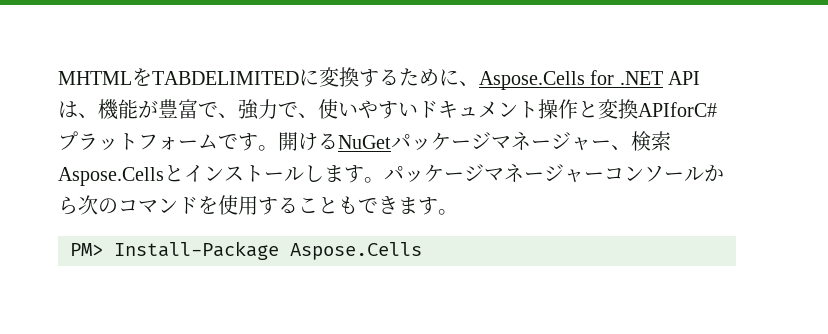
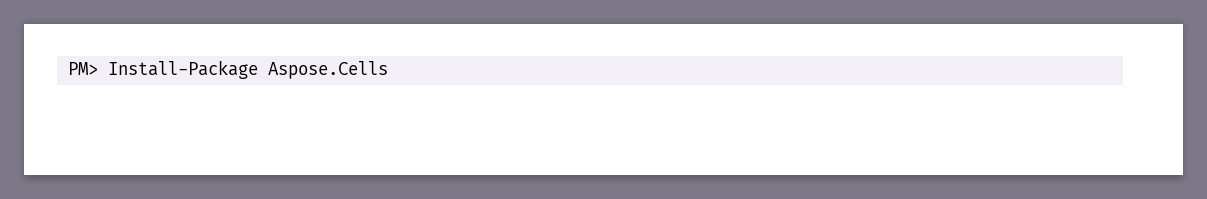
[58,67,701,90] [58,99,717,120] [58,131,671,151] [58,163,724,186] [58,195,458,215] MHTMLをTABDELIMITEDに変換するために、Aspose.Cells for .NET APIは、機能が豊富で、強力で、使いやすいドキュメント操作と変換APIforC#プラットフォームです。開けるNuGetパッケージマネージャー、検索Aspose.Cellsとインストールします。パッケージマネージャーコンソールから次のコマンドを使用することもできます。 // -> (68, 68) none

